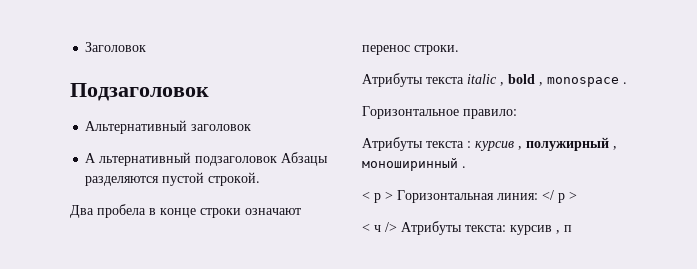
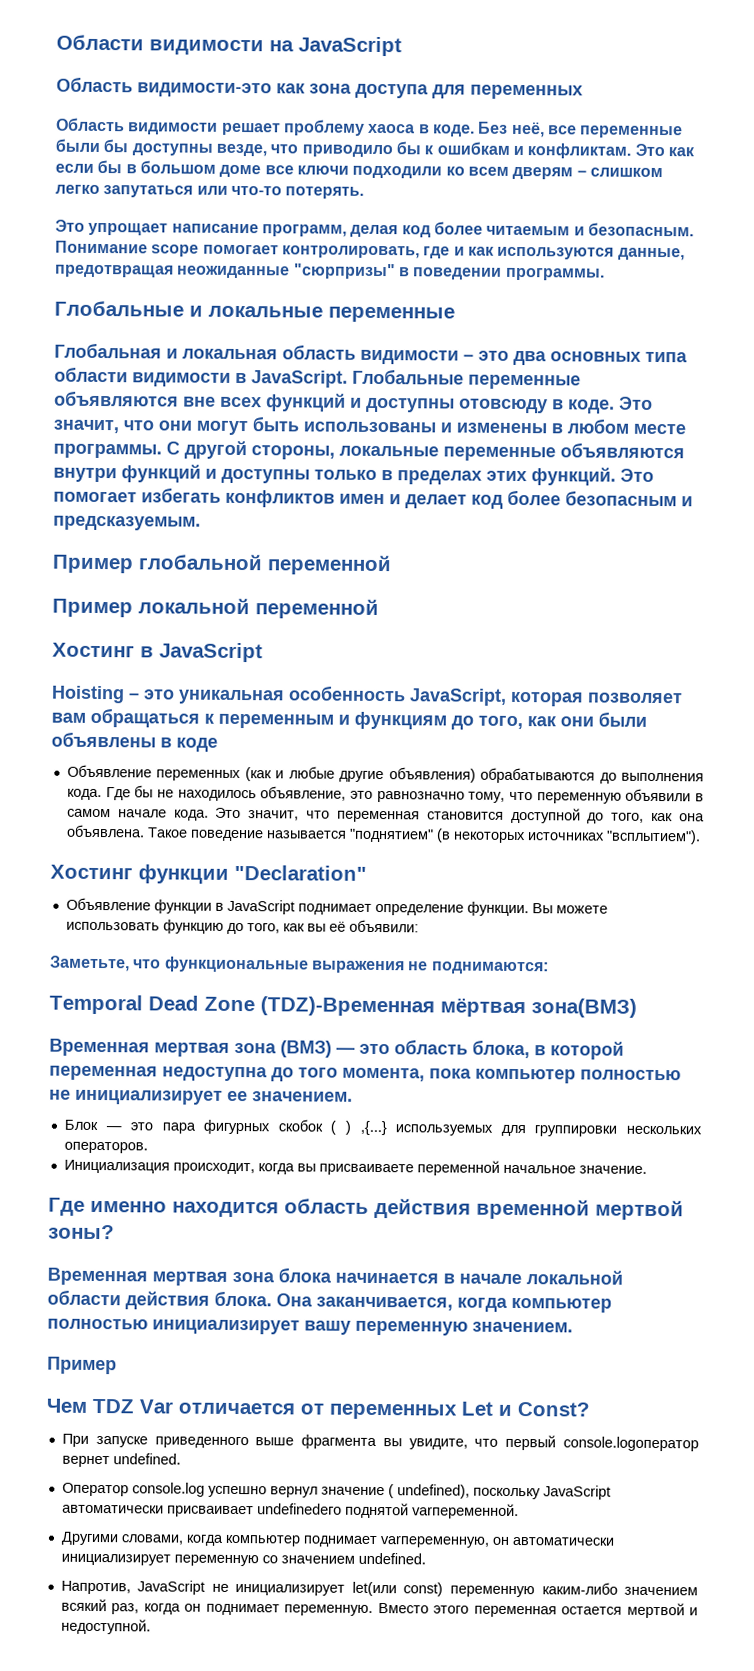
[85,42,147,52] [70,83,209,101] [85,120,252,134] [85,152,329,166] [85,172,261,186] [70,204,301,218] [362,45,459,55] [362,73,627,87] [362,106,517,119] [362,137,617,151] [362,158,466,171] [362,190,577,203] [362,221,572,235] Заголовок // Подзаголовок // Альтернативный заголовок // А льтернативный подзаголовок Абзацы разделяются пустой строкой. // Два пробела в конце строки означают перенос строки. // Атрибуты текста italic , bold , monospace . // Горизонтальное правило: // Атрибуты текста : курсив , полужирный , моноширинный . // < p > Горизонтальная линия: </ p > // < ч /> Атрибуты текста: курсив , п -> [56,34,402,57] [56,76,583,100] [56,117,684,139] [55,138,695,159] [55,159,663,180] [55,184,365,199] [55,219,694,238] [55,240,685,261] [54,263,605,281] [54,300,455,323] [54,342,688,366] [54,366,581,390] [54,390,653,414] [53,416,686,436] [53,440,685,462] [53,464,654,486] [53,487,693,509] [53,515,201,531] [52,553,392,576] [52,597,379,620] [52,642,263,663] [51,685,683,707] [51,707,647,730] [51,731,218,752] [66,764,704,784] [66,785,705,804] [66,807,705,824] [65,824,701,845] [50,864,367,884] [65,897,608,917] [65,919,419,935] [50,955,549,975] [49,994,637,1018] [49,1038,624,1060] [49,1065,681,1084] [49,1089,353,1105] [63,1119,702,1137] [63,1141,148,1154] [63,1159,647,1176] [48,1197,684,1221] [48,1224,115,1240] [47,1267,623,1286] [47,1289,612,1313] [47,1318,573,1336] [47,1356,117,1375] [46,1398,590,1420] [61,1433,699,1452] [61,1453,181,1468] [61,1482,611,1500] [61,1502,519,1520] [60,1531,614,1548] [60,1552,426,1567] [60,1580,699,1598] [60,1598,698,1619] [60,1618,151,1635] Области видимости на JavaScript // Область видимости-это как зона доступа для переменных // Область видимости решает проблему хаоса в коде. Без неё, все переменные были бы доступны везде, что приводило бы к ошибкам и конфликтам. Это как если бы в большом доме все ключи подходили ко всем дверям – слишком легко запутаться или что-то потерять. // Это упрощает написание программ, делая код более читаемым и безопасным. Понимание scope помогает контролировать, где и как используются данные, предотвращая неожиданные "сюрпризы" в поведении программы. // Глобальные и локальные переменные // Глобальная и локальная область видимости – это два основных типа области видимости в JavaScript. Глобальные переменные объявляются вне всех функций и доступны отовсюду в коде. Это значит, что они могут быть использованы и изменены в любом месте программы. С другой стороны, локальные переменные объявляются внутри функций и доступны только в пределах этих функций. Это помогает избегать конфликтов имен и делает код более безопасным и предсказуемым. // Пример глобальной переменной // Пример локальной переменной // Хостинг в JavaScript // Hoisting – это уникальная особенность JavaScript, которая позволяет вам обращаться к переменным и функциям до того, как они были объявлены в коде // Объявление переменных (как и любые другие объявления) обрабатываются до выполнения кода. Где бы не находилось объявление, это равнозначно тому, что переменную объявили в самом начале кода. Это значит, что переменная становится доступной до того, как она объявлена. Такое поведение называется "поднятием" (в некоторых источниках "всплытием"). // Хостинг функции "Declaration" // Объявление функции в JavaScript поднимает определение функции. Вы можете использовать функцию до того, как вы её объявили: // Заметьте, что функциональные выражения не поднимаются: // Temporal Dead Zone (TDZ)-Временная мёртвая зона(ВМЗ) // Временная мертвая зона (ВМЗ) — это область блока, в которой переменная недоступна до того момента, пока компьютер полностью не инициализирует ее значением. // Блок — это пара фигурных скобок ( ) ,{...} используемых для группировки нескольких операторов. // Инициализация происходит, когда вы присваиваете переменной начальное значение. // Где именно находится область действия временной мертвой зоны? // Временная мертвая зона блока начинается в начале локальной области действия блока. Она заканчивается, когда компьютер полностью инициализирует вашу переменную значением. // Пример // Чем TDZ Var отличается от переменных Let и Const? // При запуске приведенного выше фрагмента вы увидите, что первый console.logоператор вернет undefined. // Оператор console.log успешно вернул значение ( undefined), поскольку JavaScript автоматически присваивает undefinedего поднятой varпеременной. // Другими словами, когда компьютер поднимает varпеременную, он автоматически инициализирует переменную со значением undefined. // Напротив, JavaScript не инициализирует let(или const) переменную каким-либо значением всякий раз, когда он поднимает переменную. Вместо этого переменная остается мертвой и недоступной.

